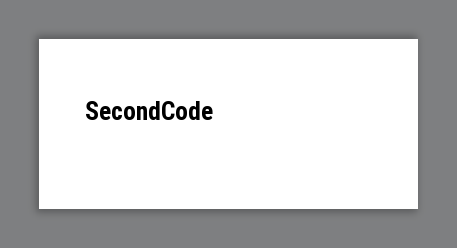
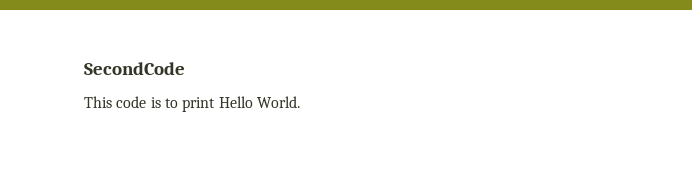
(213, 110) none -> [84,96,300,112] // This code is to print Hello World.

